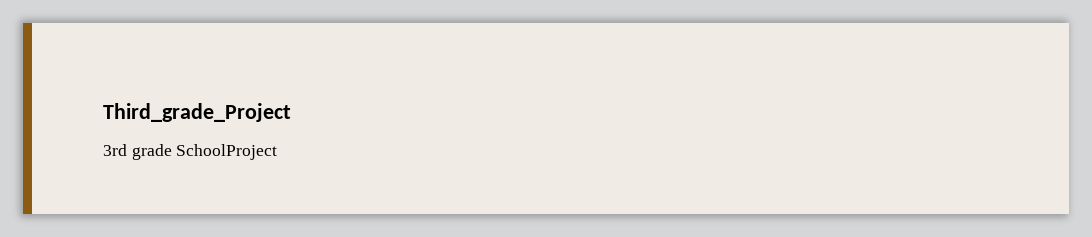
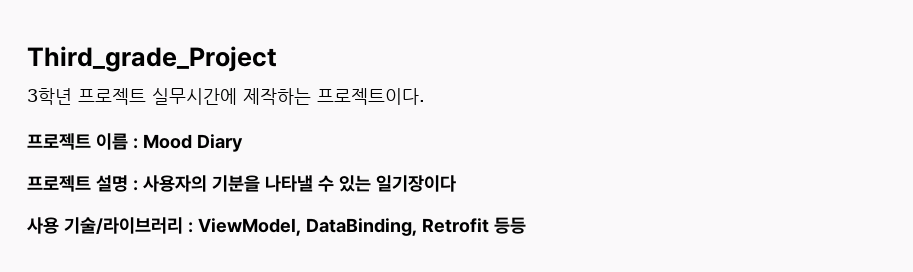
[103,144,278,160] 3rd grade SchoolProject -> [27,88,425,105] [27,133,243,152] [27,175,456,192] [27,217,526,236] 3학년 프로젝트 실무시간에 제작하는 프로젝트이다. // 프로젝트 이름 : Mood Diary // 프로젝트 설명 : 사용자의 기분을 나타낼 수 있는 일기장이다 // 사용 기술/라이브러리 : ViewModel, DataBinding, Retrofit 등등

